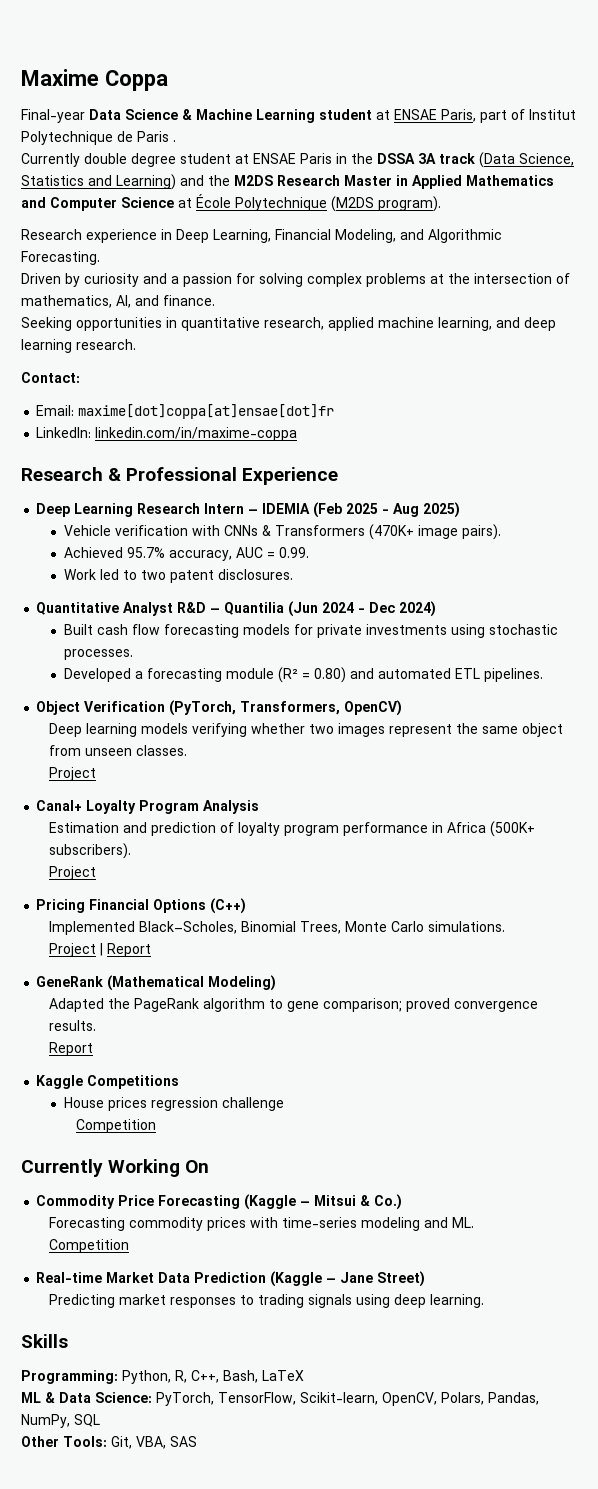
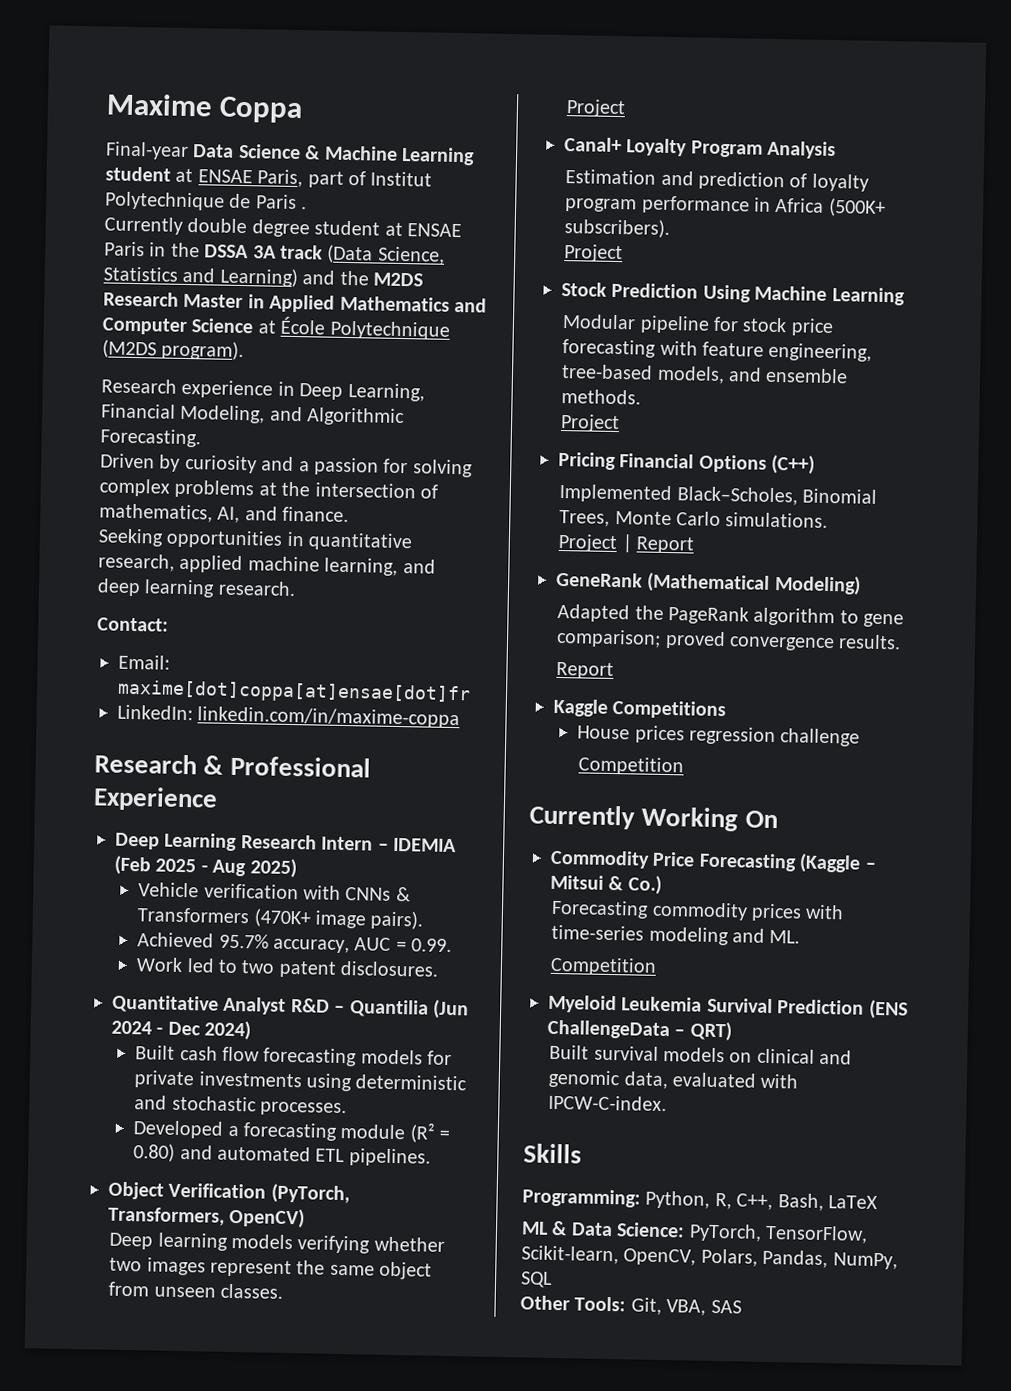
(486, 631) none -> [355,1074,468,1091] [134,1095,168,1110] deterministic and
(96, 873) none -> [561,281,905,306] [562,314,834,337] [562,339,873,362] [561,364,849,385] [561,388,642,405] [560,413,621,433] // Stock Prediction Using Machine Learning // Modular pipeline for stock price forecasting with feature engineering, tree-based models, and ensemble methods. // Project
[36,1271,426,1287] [48,1294,484,1308] Real-time Market Data Prediction (Kaggle – Jane Street) // Predicting market responses to trading signals using deep learning. -> [548,994,908,1020] [547,1019,732,1042] [549,1044,853,1065] [548,1069,799,1090] [548,1094,668,1112] Myeloid Leukemia Survival Prediction (ENS ChallengeData – QRT) // Built survival models on clinical and genomic data, evaluated with IPCW-C-index.

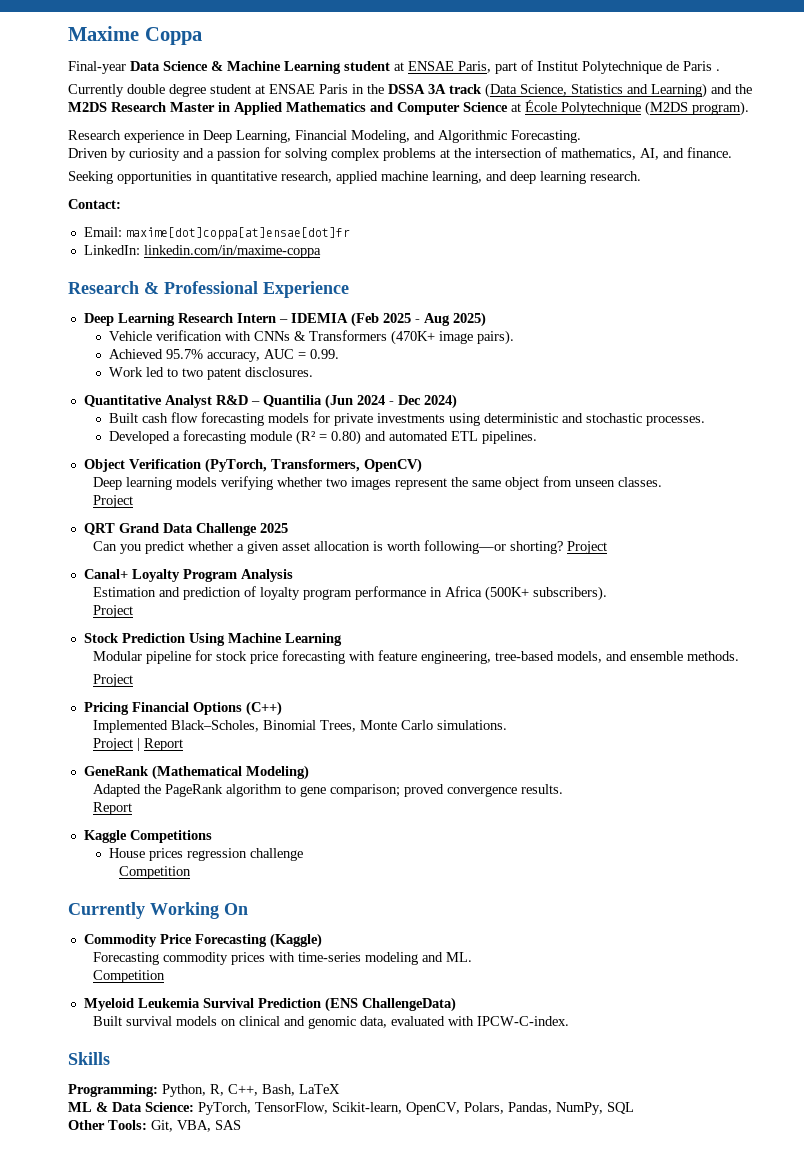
(627, 108) none -> [83,523,288,536] [93,540,608,554] // QRT Grand Data Challenge 2025 // Can you predict whether a given asset allocation is worth following—or shorting? Project
[799,853,876,874] [550,874,662,895] (Kaggle – Mitsui & Co.) -> [269,933,322,948] (Kaggle)
[547,1019,732,1042] ChallengeData – QRT) -> [361,997,456,1012] ChallengeData)

